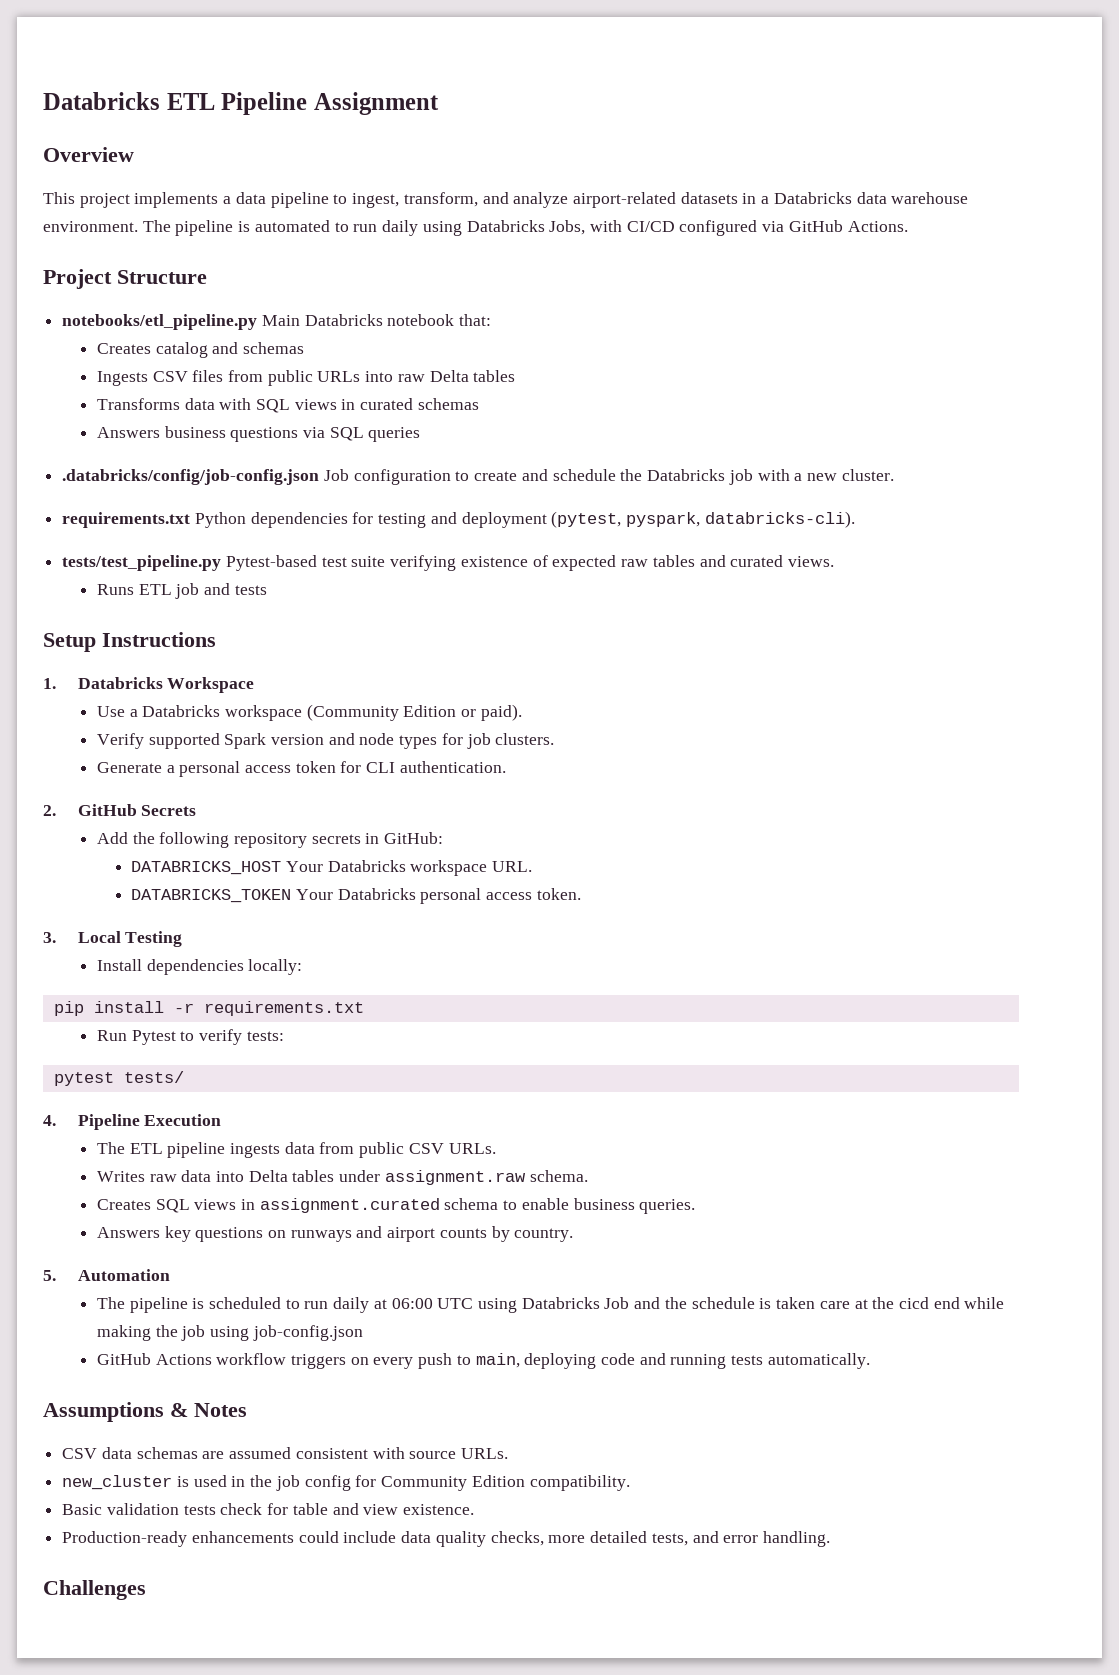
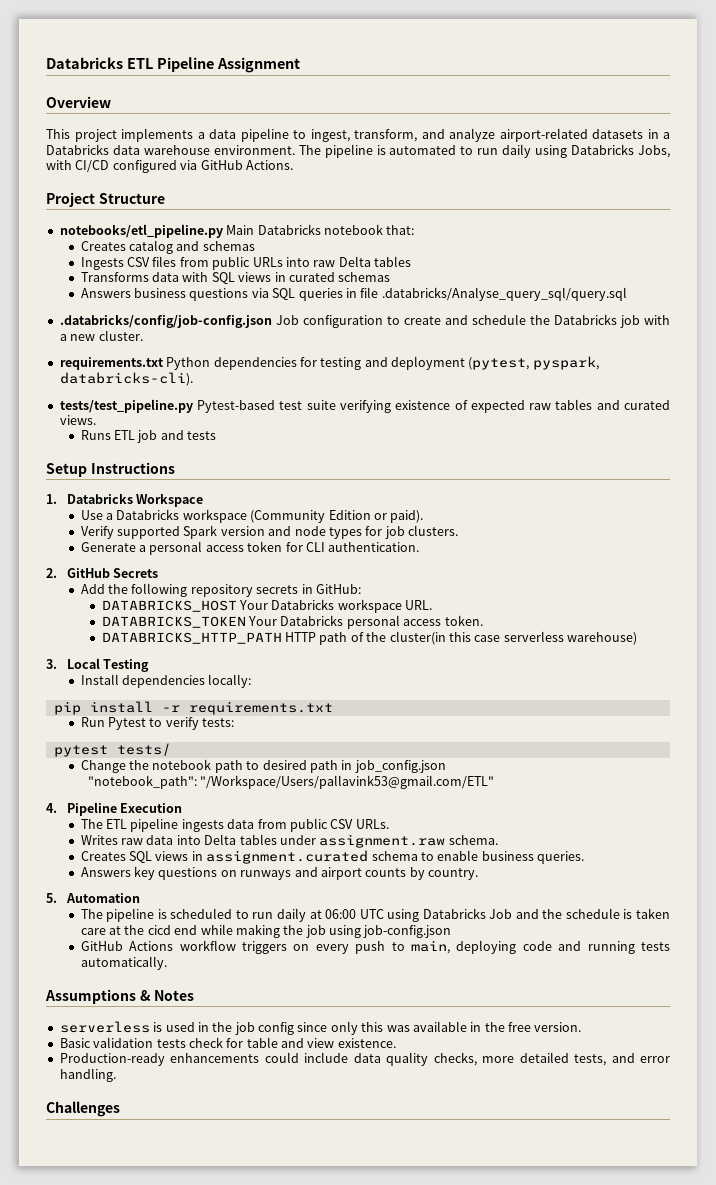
(421, 434) none -> [345,287,627,301] in file .databricks/Analyse_query_sql/query.sql
(581, 894) none -> [101,631,638,645] // DATABRICKS_HTTP_PATH HTTP path of the cluster(in this case serverless warehouse)
(184, 1077) none -> [80,759,446,773] [87,775,495,789] // Change the notebook path to desired path in job_config.json // "notebook_path": "/Workspace/Users/pallavink53@gmail.com/ETL"
[62,1447,509,1459] [62,1475,173,1490] CSV data schemas are assumed consistent with source URLs. // new_cluster -> [59,1021,150,1033] serverless
[355,1475,630,1491] for Community Edition compatibility. -> [297,1021,582,1035] since only this was available in the free version.

